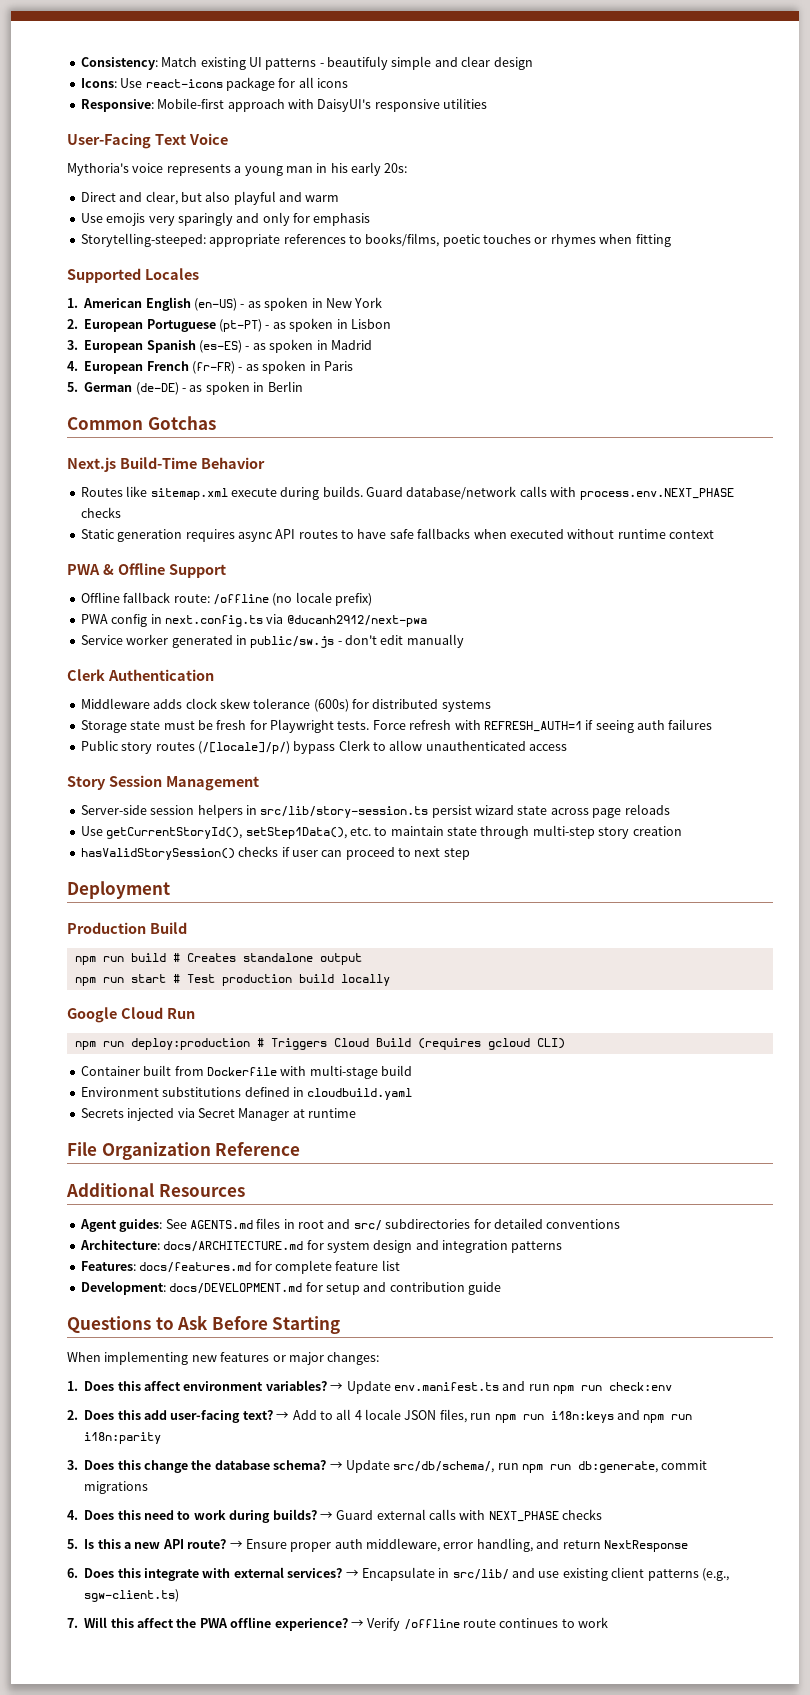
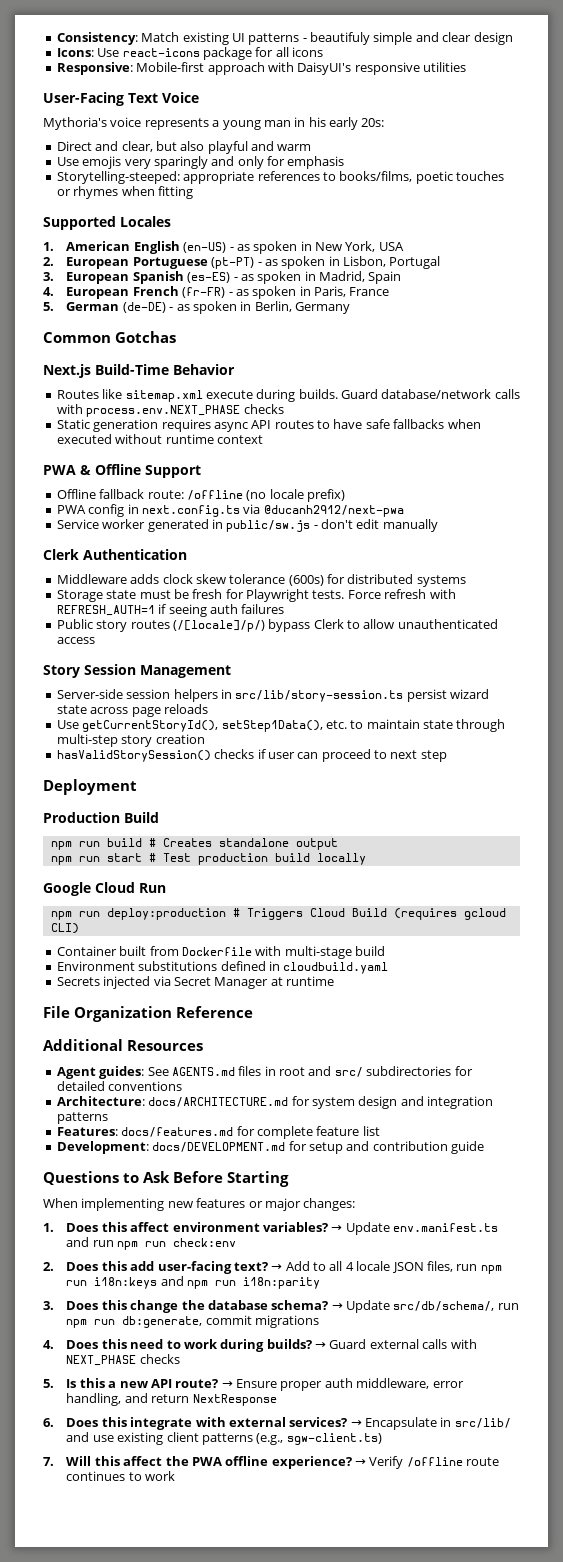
[354,297,383,308] York -> [345,241,404,252] York, USA
[350,319,391,329] Lisbon -> [343,256,441,269] Lisbon, Portugal
[330,340,372,350] Madrid -> [319,271,402,284] Madrid, Spain
[323,361,353,371] Paris -> [314,286,390,297] Paris, France
[267,381,303,392] Berlin -> [254,301,351,314] Berlin, Germany

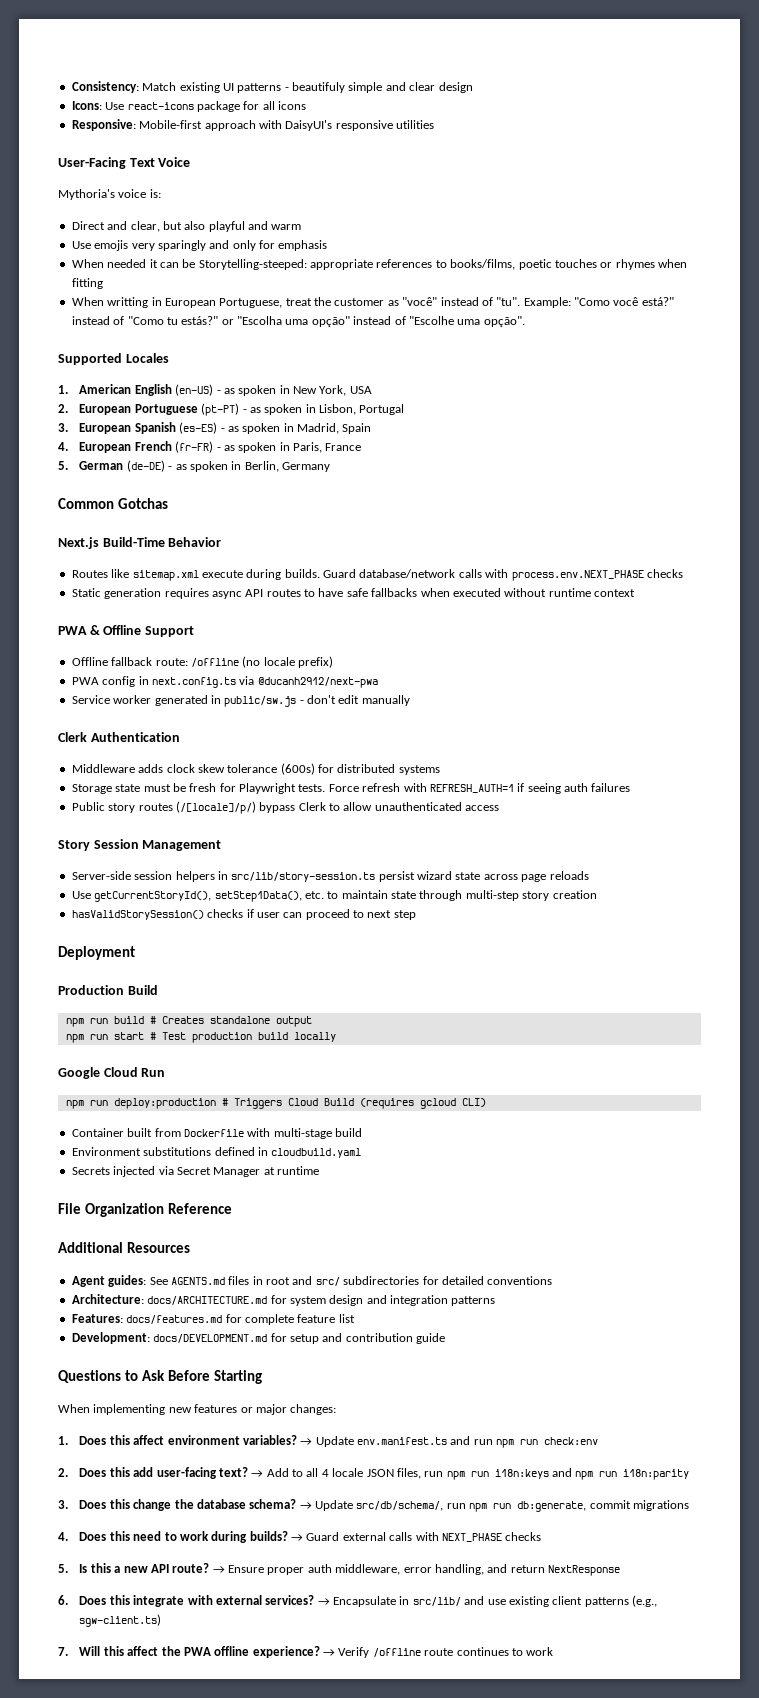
[144,117,385,130] represents a young man in his early 20s: -> [149,189,161,198] is:
(345, 162) none -> [71,259,196,268] When needed it can be
(193, 192) none -> [71,297,674,308] [71,316,525,327] // When writting in European Portuguese, treat the customer as "você" instead of "tu". Example: "Como você está?" instead of "Como tu estás?" or "Escolha uma opção" instead of "Escolhe uma opção".

